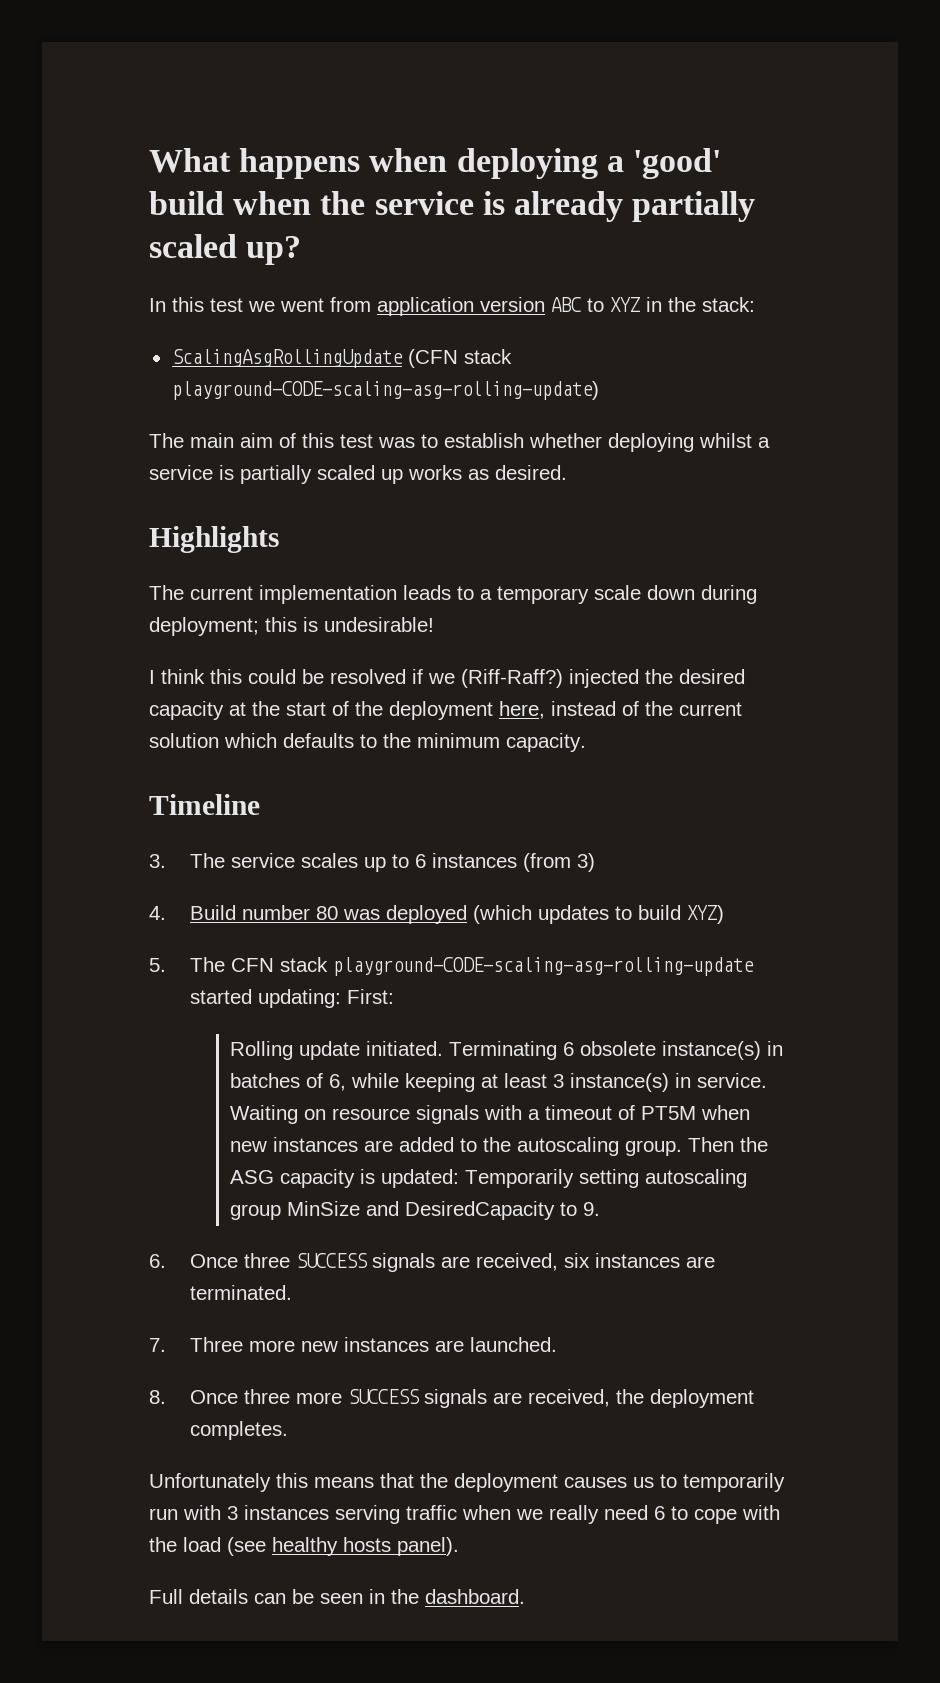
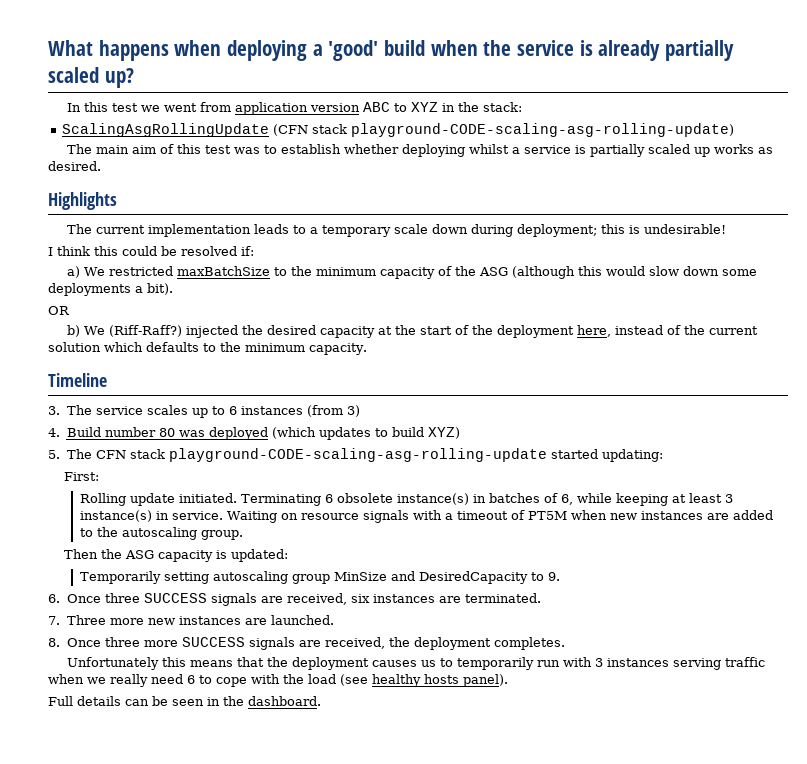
[412,669,455,684] if we -> [241,246,254,256] [67,266,758,279] [48,283,173,296] [48,306,70,315] [67,325,106,337] if: // a) We restricted maxBatchSize to the minimum capacity of the ASG (although this would slow down some deployments a bit). // OR // b) We
(341, 998) none -> (663, 455) //
(683, 1148) none -> (244, 535) //
(460, 1178) none -> (289, 555) //

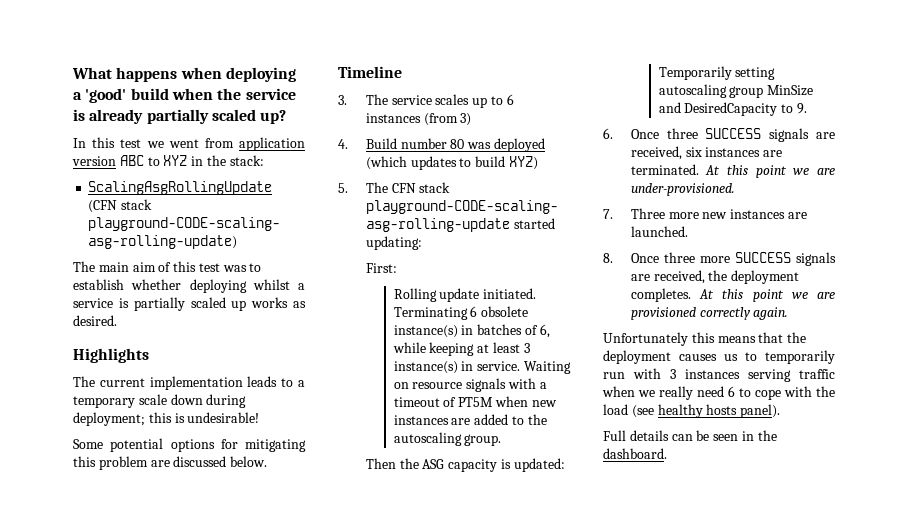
[48,246,254,256] [67,266,758,279] [48,283,173,296] [48,306,70,315] [67,325,759,338] [48,342,367,355] I think this could be resolved if: // a) We restricted maxBatchSize to the minimum capacity of the ASG (although this would slow down some deployments a bit). // OR // b) We (Riff-Raff?) injected the desired capacity at the start of the deployment here, instead of the current solution which defaults to the minimum capacity. -> [73,438,306,452] [73,456,268,470] Some potential options for mitigating this problem are discussed below.
(541, 598) none -> [705,165,835,178] [630,183,735,196] At this point we are under-provisioned.
(565, 643) none -> [699,289,835,302] [630,307,789,320] At this point we are provisioned correctly again.

